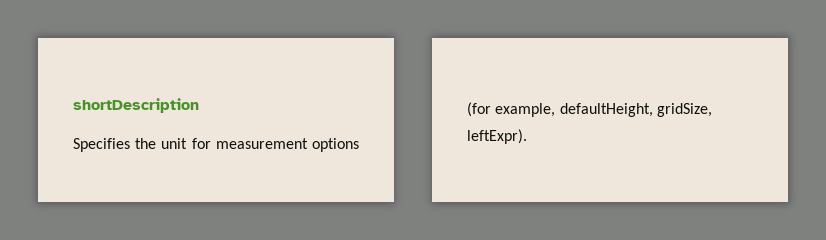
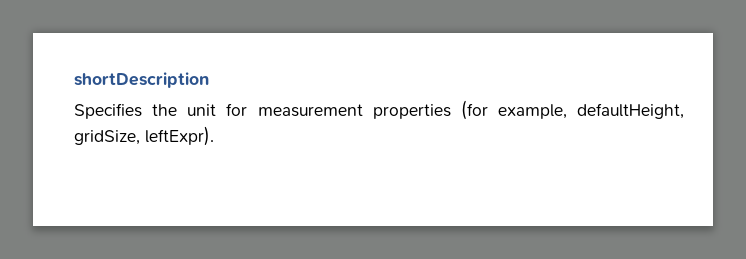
[311,138,359,152] options -> [372,104,451,119] properties

